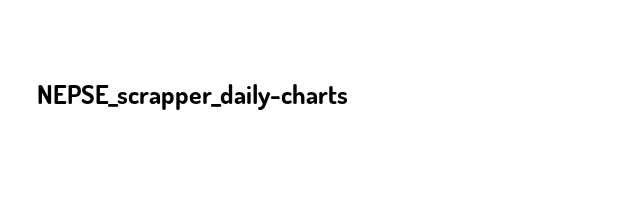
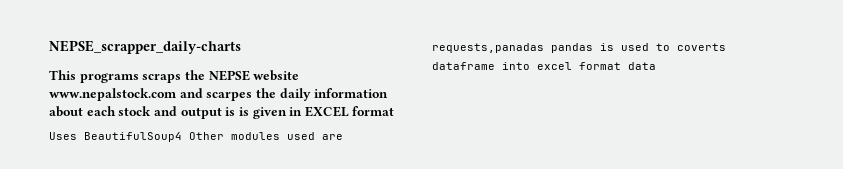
(348, 97) none -> [49,70,300,83] [49,88,389,101] [49,106,395,119] [49,132,343,142] [432,43,726,53] [432,62,656,70] // This programs scraps the NEPSE website www.nepalstock.com and scarpes the daily information about each stock and output is is given in EXCEL format // Uses BeautifulSoup4 Other modules used are requests,panadas pandas is used to coverts dataframe into excel format data

